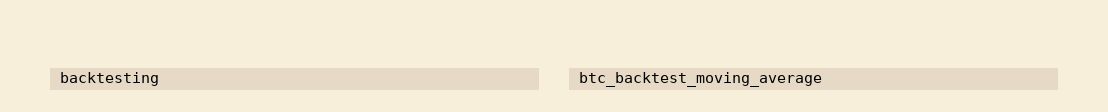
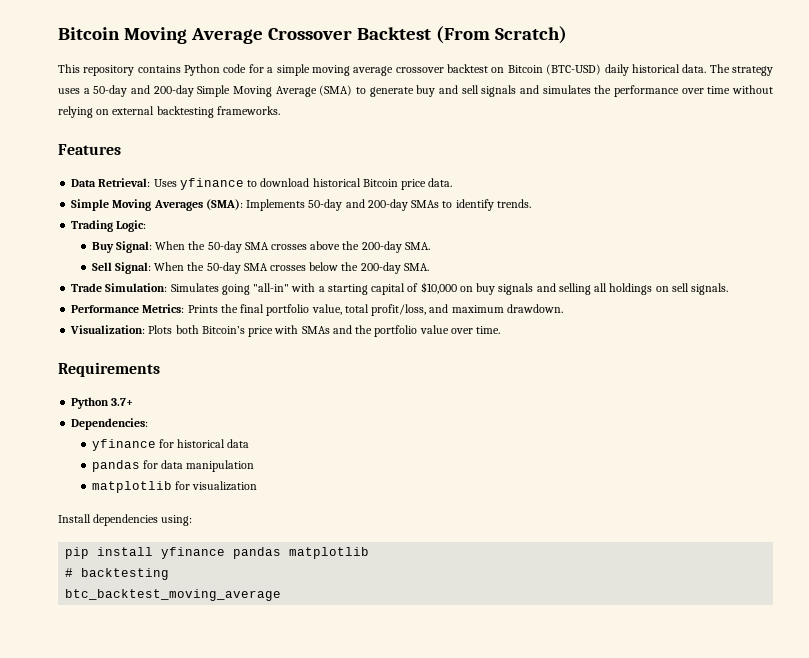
(59, 79) none -> [58,26,567,44] [58,64,773,76] [58,85,773,97] [58,106,280,118] [58,144,121,155] [71,178,453,190] [71,199,531,211] [71,220,147,232] [91,241,430,253] [91,262,429,274] [71,282,729,295] [71,304,563,316] [70,325,501,337] [58,362,160,377] [71,397,134,409] [71,418,149,430] [91,439,250,451] [91,460,255,472] [91,481,258,493] [58,514,193,526] [65,547,370,559] [65,568,74,577] Bitcoin Moving Average Crossover Backtest (From Scratch) // This repository contains Python code for a simple moving average crossover backtest on Bitcoin (BTC-USD) daily historical data. The strategy uses a 50-day and 200-day Simple Moving Average (SMA) to generate buy and sell signals and simulates the performance over time without relying on external backtesting frameworks. // Features // Data Retrieval: Uses yfinance to download historical Bitcoin price data. // Simple Moving Averages (SMA): Implements 50-day and 200-day SMAs to identify trends. // Trading Logic: // Buy Signal: When the 50-day SMA crosses above the 200-day SMA. // Sell Signal: When the 50-day SMA crosses below the 200-day SMA. // Trade Simulation: Simulates going "all-in" with a starting capital of $10,000 on buy signals and selling all holdings on sell signals. // Performance Metrics: Prints the final portfolio value, total profit/loss, and maximum drawdown. // Visualization: Plots both Bitcoin’s price with SMAs and the portfolio value over time. // Requirements // Python 3.7+ // Dependencies: // yfinance for historical data // pandas for data manipulation // matplotlib for visualization // Install dependencies using: // pip install yfinance pandas matplotlib // #

